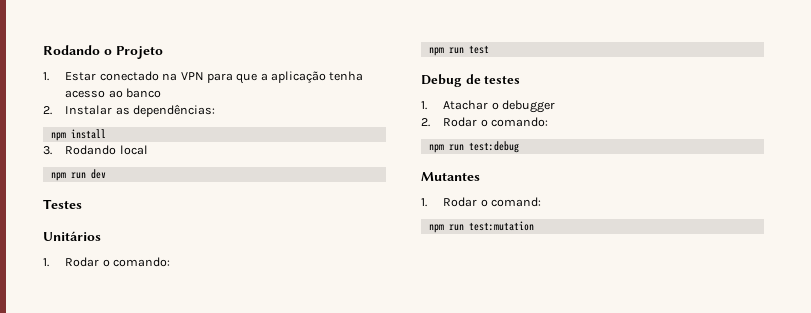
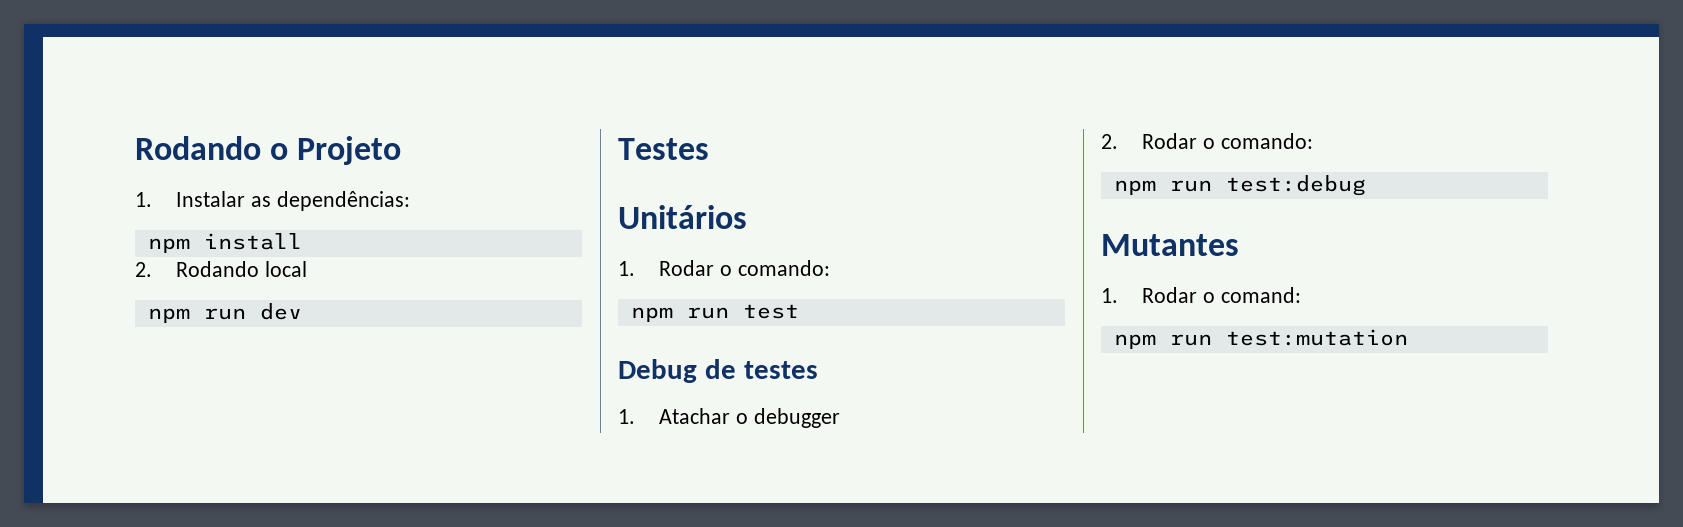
[65,71,364,84] [65,88,162,98] [43,106,52,115] Estar conectado na VPN para que a aplicação tenha acesso ao banco // 2. -> (152, 199) none
[43,146,52,155] 3. -> [135,262,152,277] 2.

